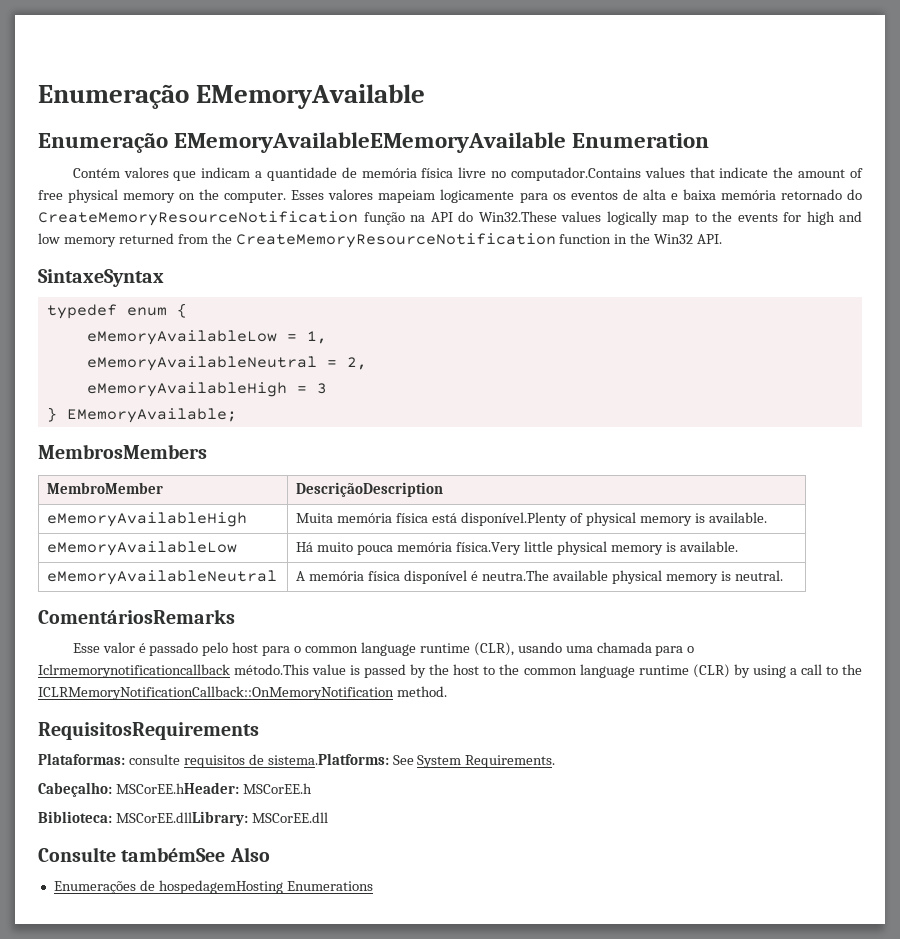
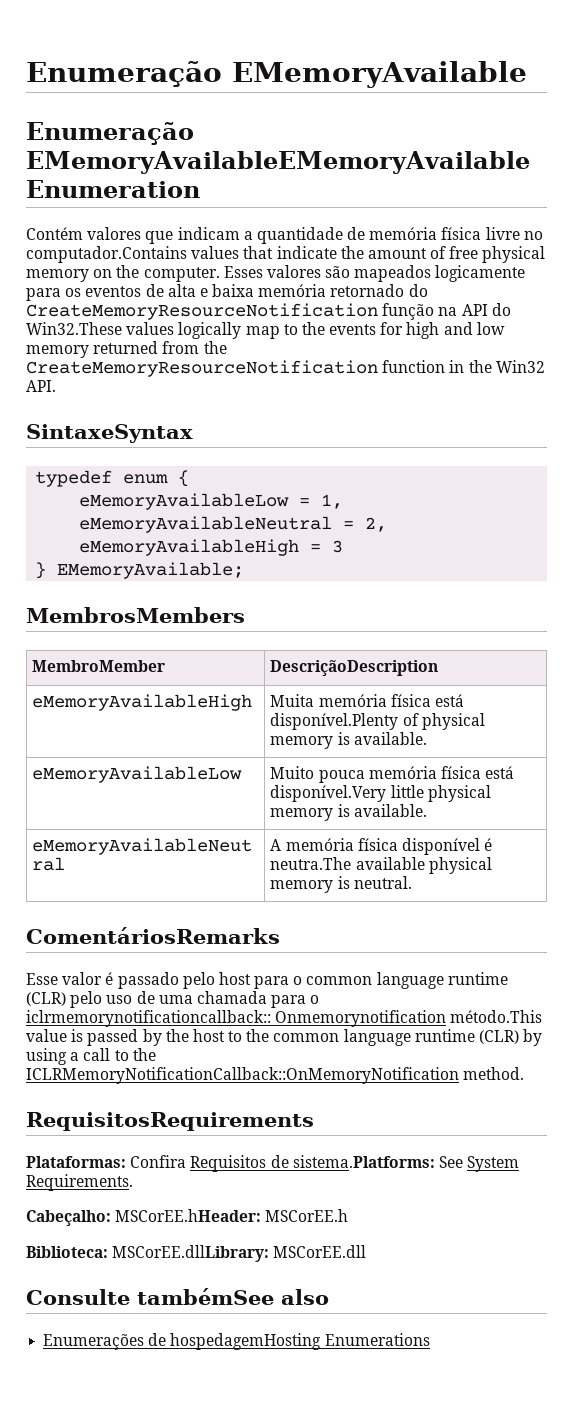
[378,190,436,203] mapeiam -> [325,265,432,282] são mapeados
[296,542,522,555] Há muito pouca memória física.Very -> [270,766,515,783] [270,785,387,802] Muito pouca memória física está disponível.Very
[473,642,562,656] (CLR), usando -> [26,991,155,1008] (CLR) pelo uso de
[38,664,230,678] Iclrmemorynotificationcallback -> [26,1010,447,1027] iclrmemorynotificationcallback:: Onmemorynotification
[128,754,245,768] consulte requisitos -> [130,1155,267,1172] Confira Requisitos
[229,847,270,862] Also -> [281,1289,329,1305] also

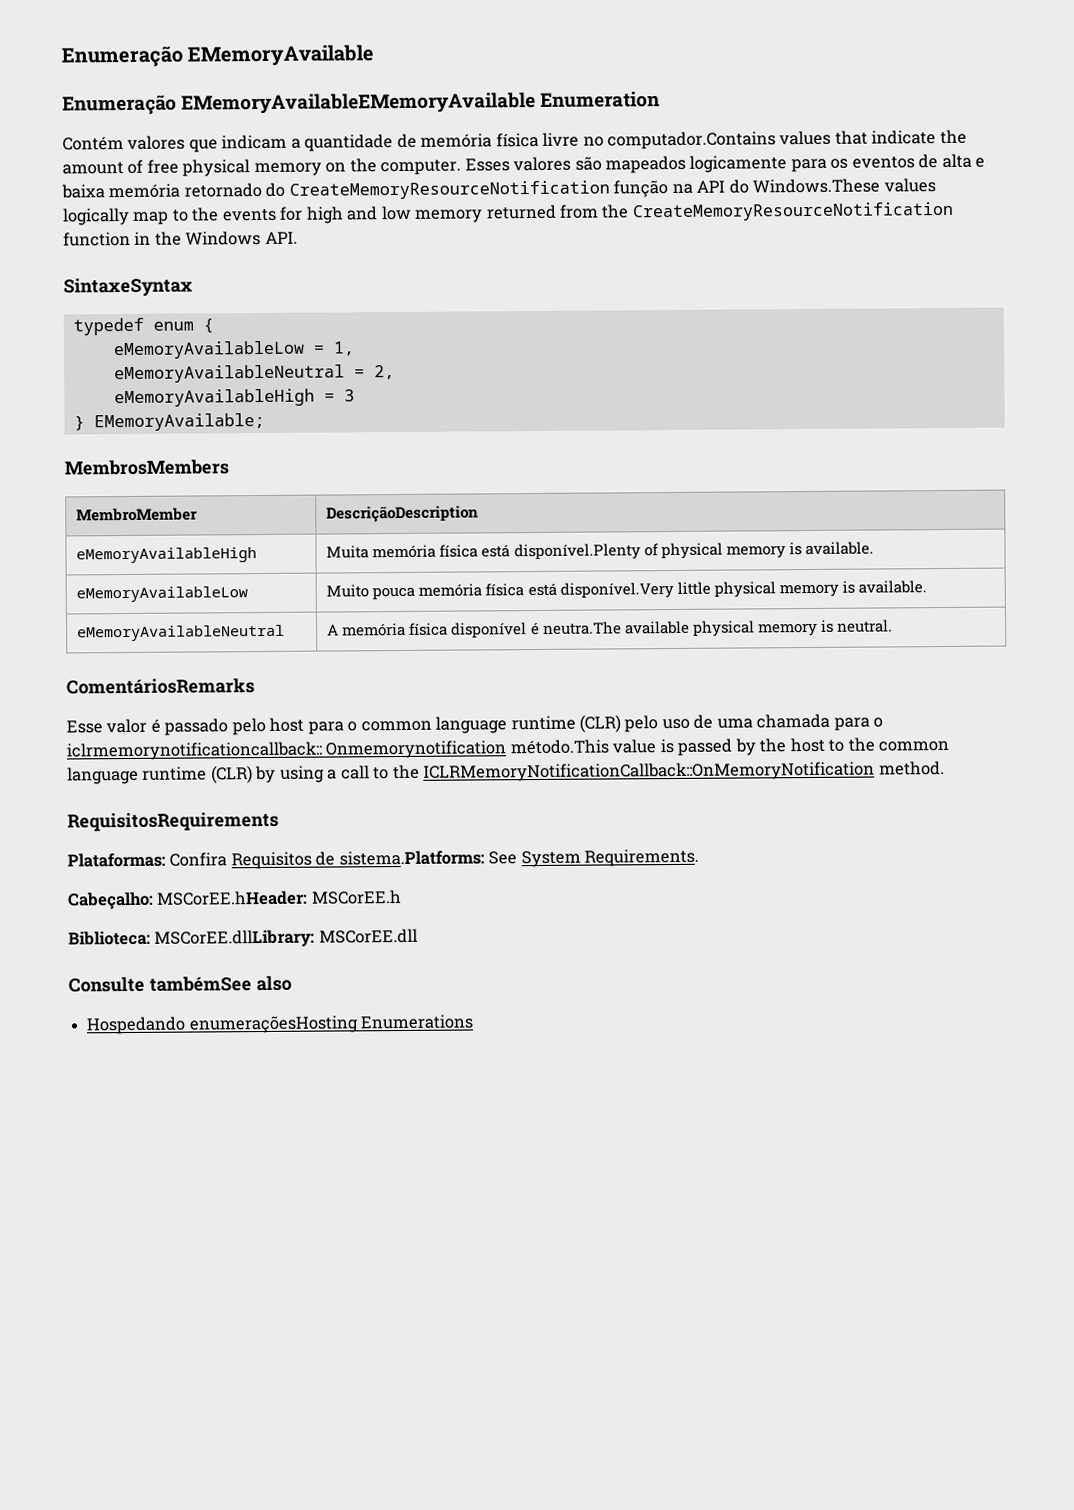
[26,322,122,335] Win32.These -> [752,178,881,194] Windows.These
[495,360,545,373] Win32 -> [185,231,262,246] Windows
[43,1333,322,1350] Enumerações de hospedagemHosting -> [86,1015,359,1035] Hospedando enumeraçõesHosting

